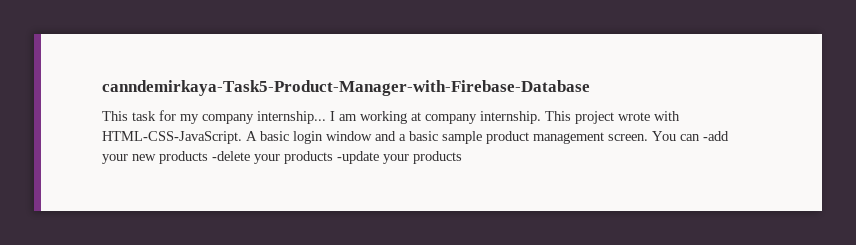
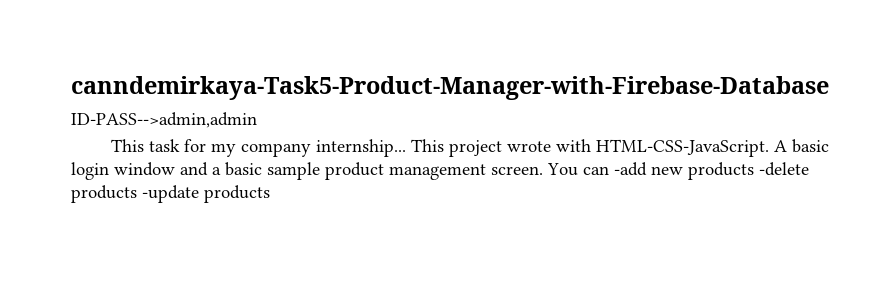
(590, 88) none -> [71,112,257,128] // ID-PASS-->admin,admin
[330,111,541,124] I am working at company internship. -> (406, 148) none
[102,154,128,164] your -> (647, 169) none
[254,154,280,164] your -> (809, 169) none
[383,154,409,164] your -> (199, 194) none

